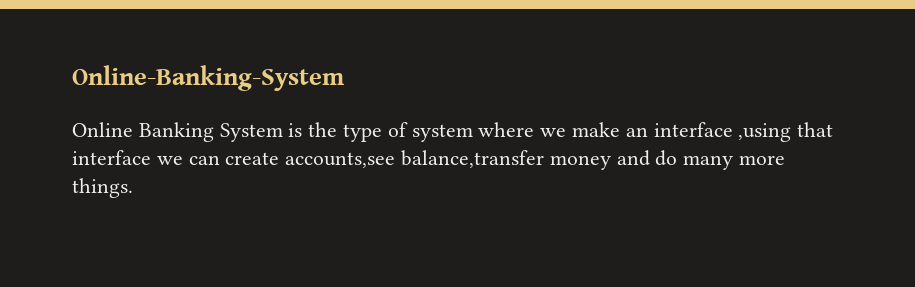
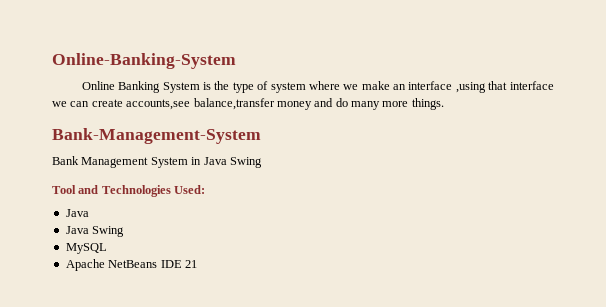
(133, 188) none -> [52,128,261,144] [52,156,262,168] [52,185,206,197] [65,209,89,217] [65,226,125,237] [65,243,107,254] [65,259,197,271] // Bank-Management-System // Bank Management System in Java Swing // Tool and Technologies Used: // Java // Java Swing // MySQL // Apache NetBeans IDE 21

